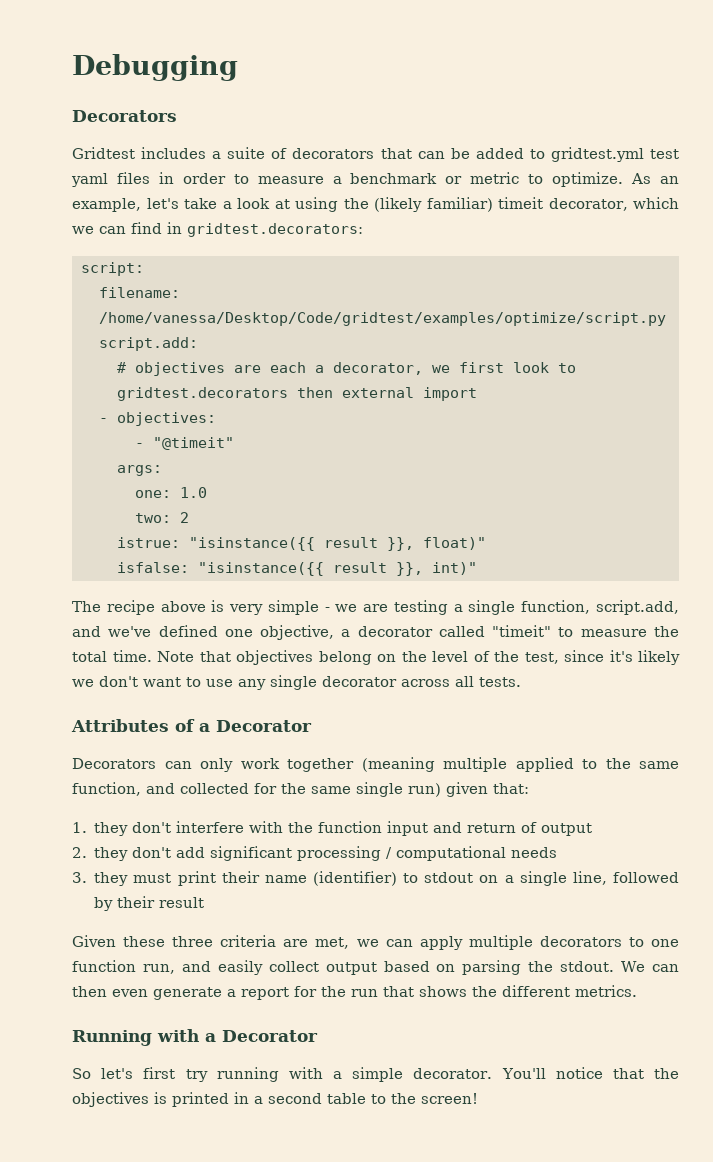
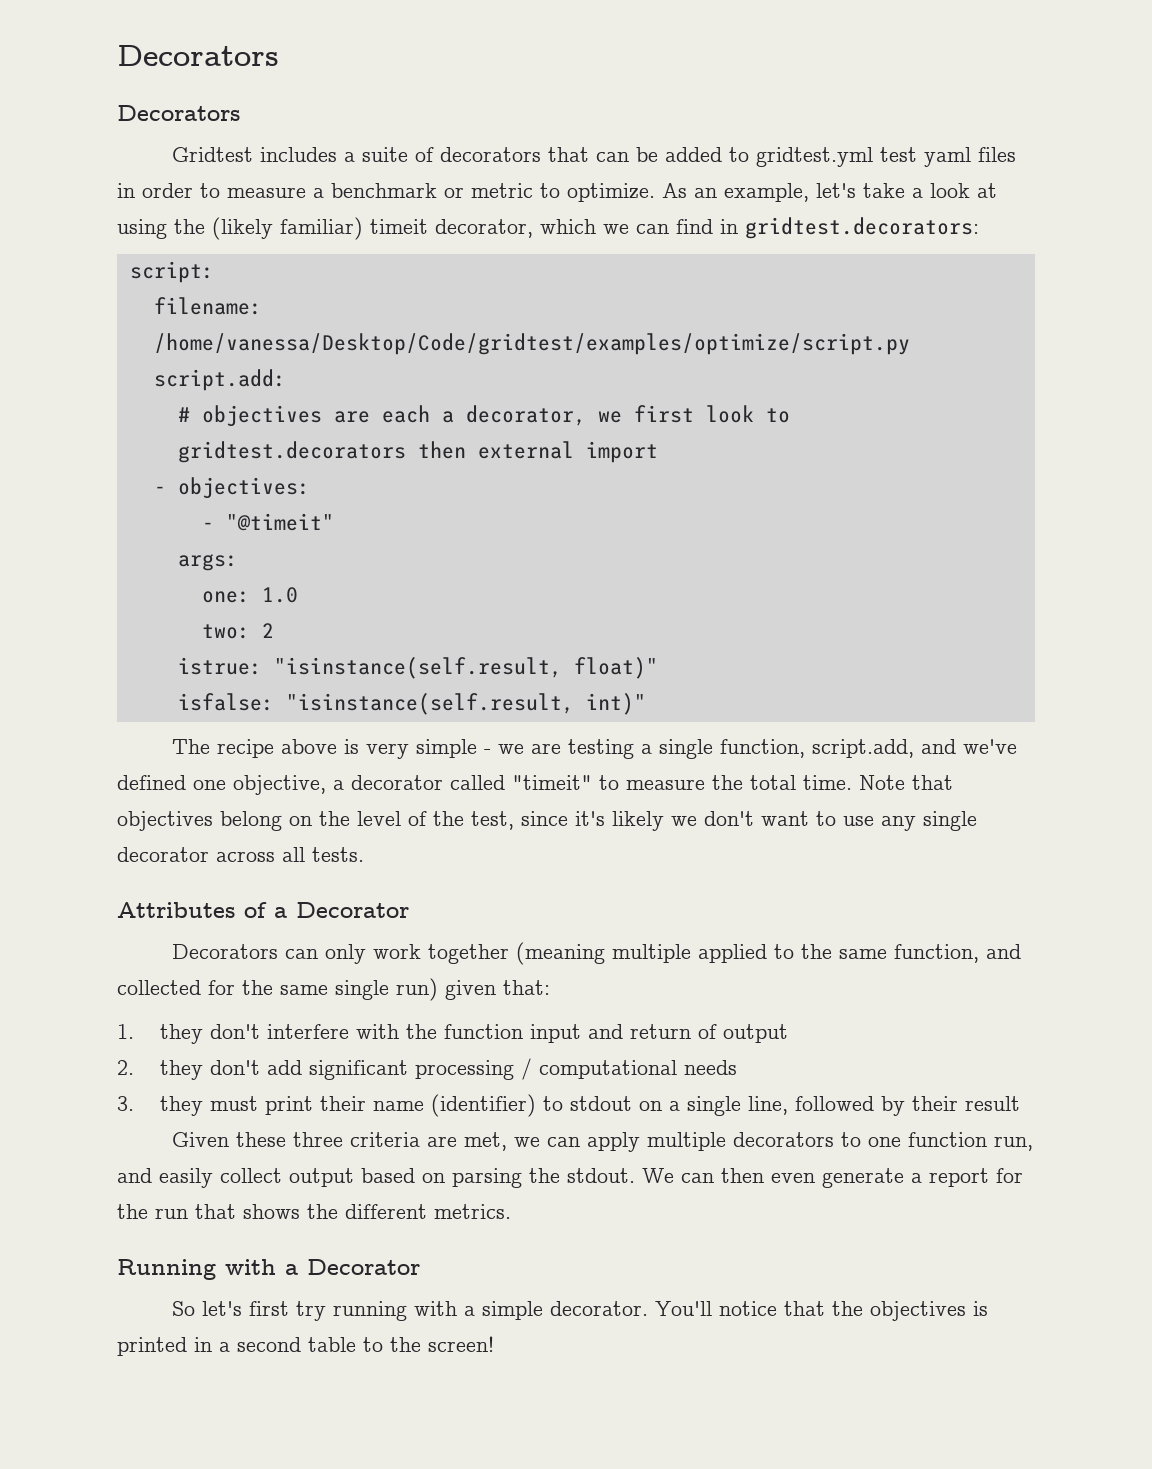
[72,54,238,81] Debugging -> [117,45,279,66] Decorators
[188,537,414,551] "isinstance({{ result }}, -> [273,657,562,679] "isinstance(self.result,
[197,562,423,576] "isinstance({{ result }}, -> [285,693,574,715] "isinstance(self.result,

